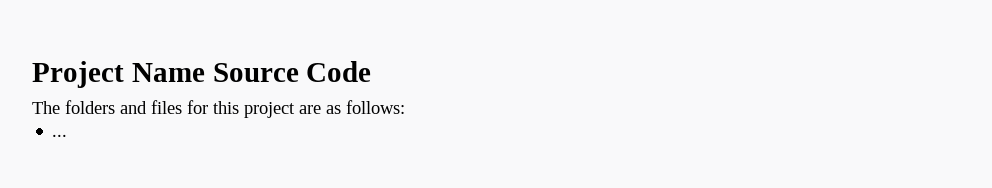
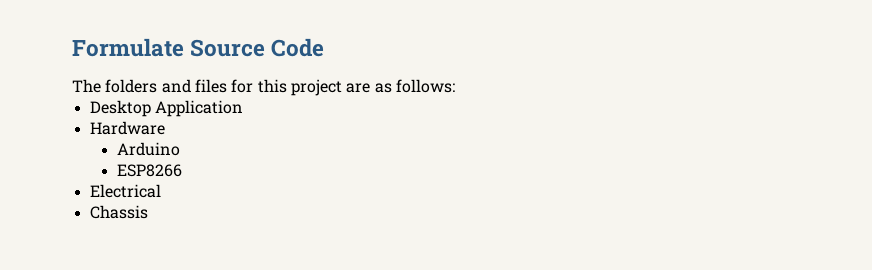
[32,61,205,88] Project Name -> [72,38,184,57] Formulate
[52,134,68,137] ... -> [89,100,243,117] [89,121,165,135] [116,142,180,156] [116,164,182,177] [89,184,161,198] [89,205,148,219] Desktop Application // Hardware // Arduino // ESP8266 // Electrical // Chassis

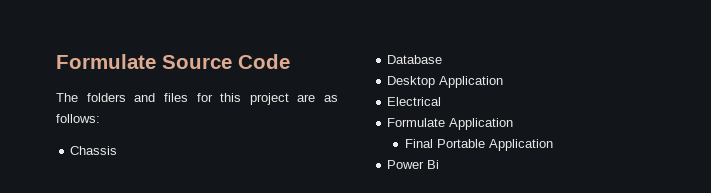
(455, 86) none -> [70,146,118,155] [387,55,443,64] // Chassis // Database
[89,121,165,135] [116,142,180,156] [116,164,182,177] [89,184,161,198] [89,205,148,219] Hardware // Arduino // ESP8266 // Electrical // Chassis -> [387,97,442,106] [387,118,514,130] [405,139,554,151] [387,160,440,169] Electrical // Formulate Application // Final Portable Application // Power Bi

